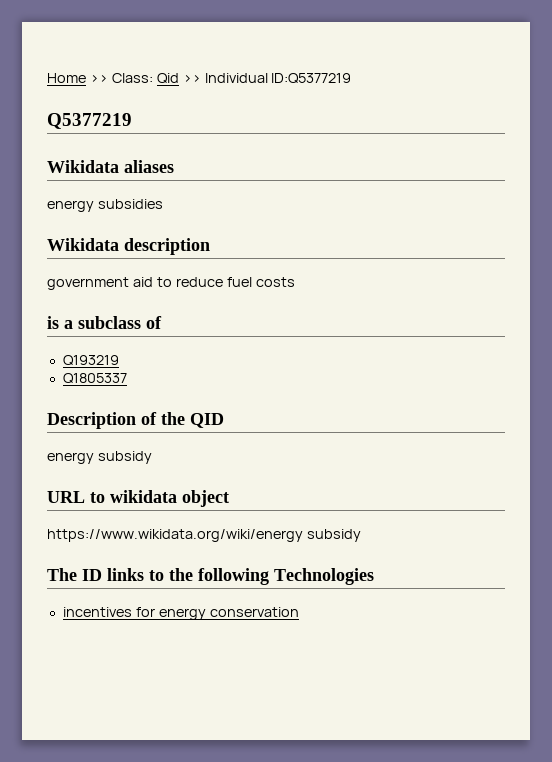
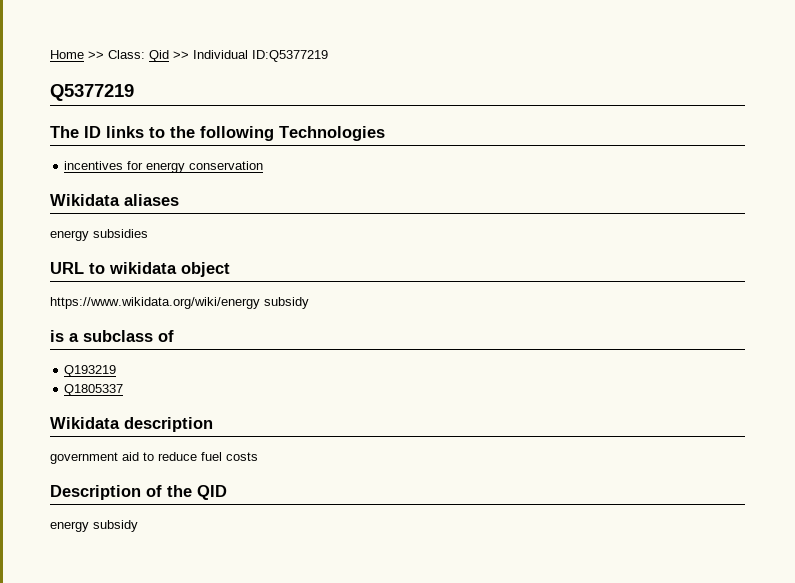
[47,160,174,173] [47,199,163,212] [47,238,210,255] [47,277,295,290] [47,316,162,329] [62,355,119,365] [62,373,127,383] [47,412,224,429] [47,451,152,464] [47,490,229,507] [47,529,361,542] // Wikidata aliases // energy subsidies // Wikidata description // government aid to reduce fuel costs // is a subclass of // Q193219 // Q1805337 // Description of the QID // energy subsidy // URL to wikidata object // https://www.wikidata.org/wiki/energy subsidy -> (134, 92) none
(299, 612) none -> [50,194,179,206] [50,229,148,241] [50,262,230,277] [50,297,309,309] [50,330,174,342] [64,365,117,377] [64,384,124,396] [50,417,213,432] [50,452,258,464] [50,485,227,500] [50,520,138,532] // Wikidata aliases // energy subsidies // URL to wikidata object // https://www.wikidata.org/wiki/energy subsidy // is a subclass of // Q193219 // Q1805337 // Wikidata description // government aid to reduce fuel costs // Description of the QID // energy subsidy

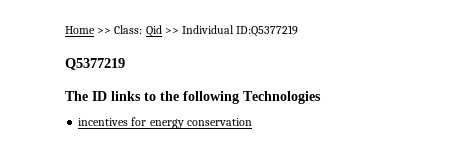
[50,194,179,206] [50,229,148,241] [50,262,230,277] [50,297,309,309] [50,330,174,342] [64,365,117,377] [64,384,124,396] [50,417,213,432] [50,452,258,464] [50,485,227,500] [50,520,138,532] // Wikidata aliases // energy subsidies // URL to wikidata object // https://www.wikidata.org/wiki/energy subsidy // is a subclass of // Q193219 // Q1805337 // Wikidata description // government aid to reduce fuel costs // Description of the QID // energy subsidy -> (252, 122) none

